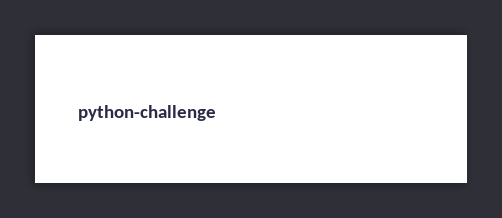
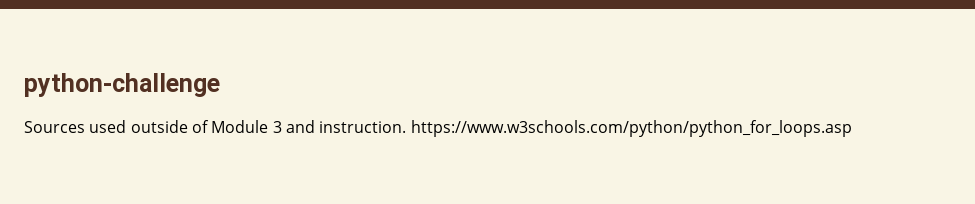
(216, 113) none -> [24,120,852,137] // Sources used outside of Module 3 and instruction. https://www.w3schools.com/python/python_for_loops.asp

